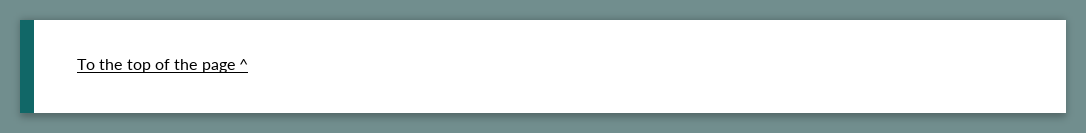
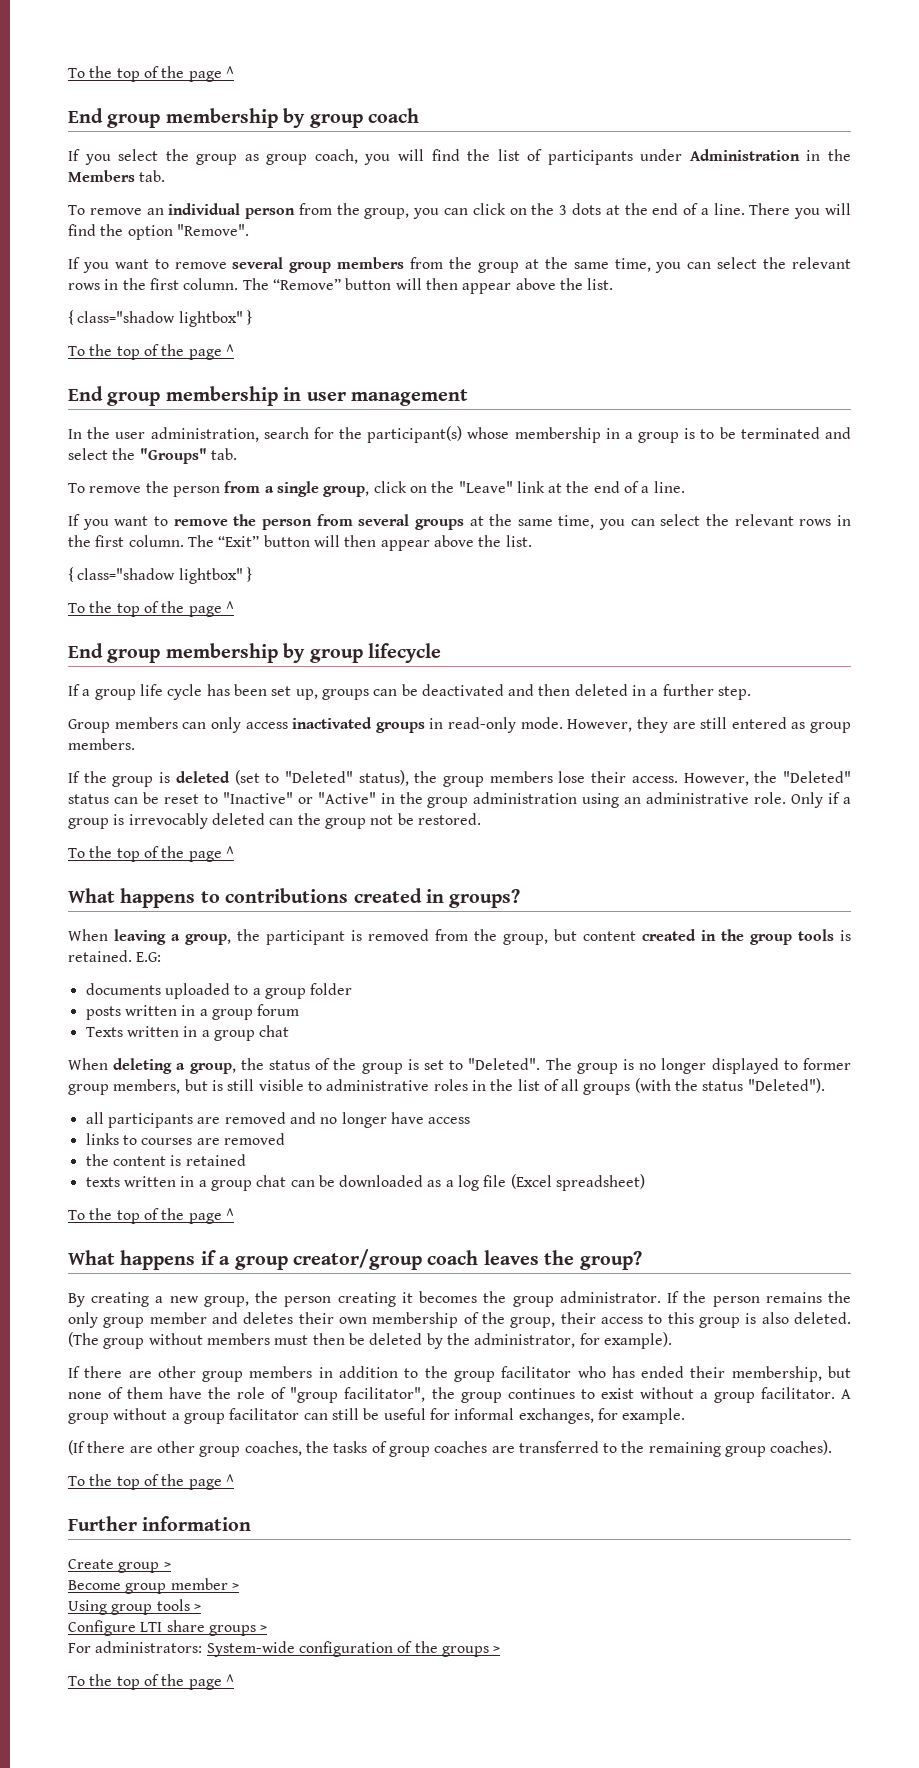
[77,59,248,73] To the top of the page ^ -> [68,66,234,82] [68,108,419,128] [68,149,851,165] [68,170,166,182] [68,203,851,219] [68,224,249,240] [68,257,852,273] [68,278,614,294] [68,310,252,327] [68,344,234,360] [68,386,468,406] [68,426,851,443] [68,448,237,464] [68,481,685,497] [68,514,851,530] [68,535,532,551] [68,567,252,584] [68,601,234,617] [68,643,441,663] [68,684,752,700] [68,717,851,733] [68,738,135,750] [68,770,852,787] [68,792,852,808] [68,813,481,829] [68,846,234,862] [68,888,521,908] [68,929,851,945] [68,950,162,962] [85,983,353,999] [85,1004,300,1020] [85,1025,290,1041] [68,1058,852,1074] [68,1078,825,1095] [85,1112,471,1128] [85,1133,285,1145] [85,1154,246,1166] [85,1174,646,1191] [68,1208,234,1224] [68,1249,642,1270] [68,1291,852,1307] [68,1312,852,1328] [68,1332,672,1349] [68,1366,851,1382] [68,1387,851,1403] [68,1408,686,1424] [68,1440,833,1457] [68,1474,234,1490] [68,1516,252,1531] [68,1559,171,1573] [68,1578,239,1594] [68,1599,201,1615] [68,1620,268,1636] [68,1641,501,1657] [68,1674,234,1690] To the top of the page ^ // End group membership by group coach // If you select the group as group coach, you will find the list of participants under Administration in the Members tab. // To remove an individual person from the group, you can click on the 3 dots at the end of a line. There you will find the option "Remove". // If you want to remove several group members from the group at the same time, you can select the relevant rows in the first column. The “Remove” button will then appear above the list. // { class="shadow lightbox" } // To the top of the page ^ // End group membership in user management // In the user administration, search for the participant(s) whose membership in a group is to be terminated and select the "Groups" tab. // To remove the person from a single group, click on the "Leave" link at the end of a line. // If you want to remove the person from several groups at the same time, you can select the relevant rows in the first column. The “Exit” button will then appear above the list. // { class="shadow lightbox" } // To the top of the page ^ // End group membership by group lifecycle // If a group life cycle has been set up, groups can be deactivated and then deleted in a further step. // Group members can only access inactivated groups in read-only mode. However, they are still entered as group members. // If the group is deleted (set to "Deleted" status), the group members lose their access. However, the "Deleted" status can be reset to "Inactive" or "Active" in the group administration using an administrative role. Only if a group is irrevocably deleted can the group not be restored. // To the top of the page ^ // What happens to contributions created in groups? // When leaving a group, the participant is removed from the group, but content created in the group tools is retained. E.G: // documents uploaded to a group folder // posts written in a group forum // Texts written in a group chat // When deleting a group, the status of the group is set to "Deleted". The group is no longer displayed to former group members, but is still visible to administrative roles in the list of all groups (with the status "Deleted"). // all participants are removed and no longer have access // links to courses are removed // the content is retained // texts written in a group chat can be downloaded as a log file (Excel spreadsheet) // To the top of the page ^ // What happens if a group creator/group coach leaves the group? // By creating a new group, the person creating it becomes the group administrator. If the person remains the only group member and deletes their own membership of the group, their access to this group is also deleted. (The group without members must then be deleted by the administrator, for example). // If there are other group members in addition to the group facilitator who has ended their membership, but none of them have the role of "group facilitator", the group continues to exist without a group facilitator. A group without a group facilitator can still be useful for informal exchanges, for example. // (If there are other group coaches, the tasks of group coaches are transferred to the remaining group coaches). // To the top of the page ^ // Further information // Create group > // Become group member > // Using group tools > // Configure LTI share groups > // For administrators: System-wide configuration of the groups > // To the top of the page ^

